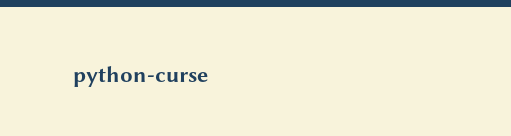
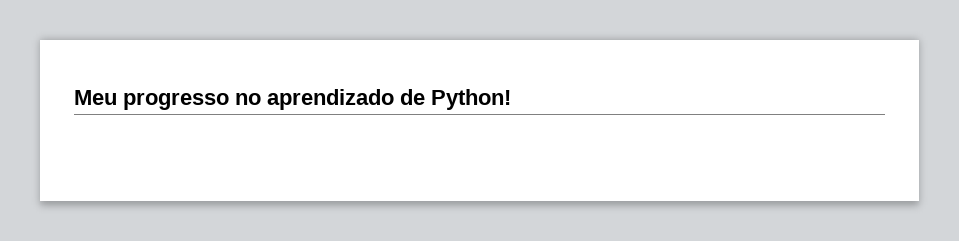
[73,66,208,87] python-curse -> [74,89,511,110] Meu progresso no aprendizado de Python!

